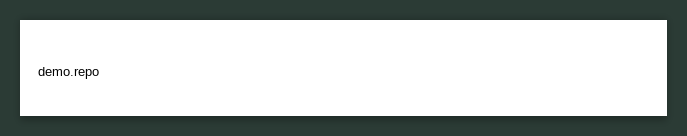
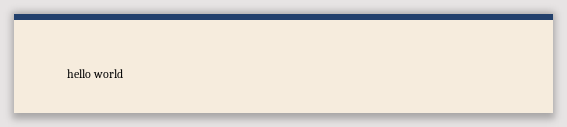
[38,67,99,79] demo.repo -> [67,69,124,78] hello world

